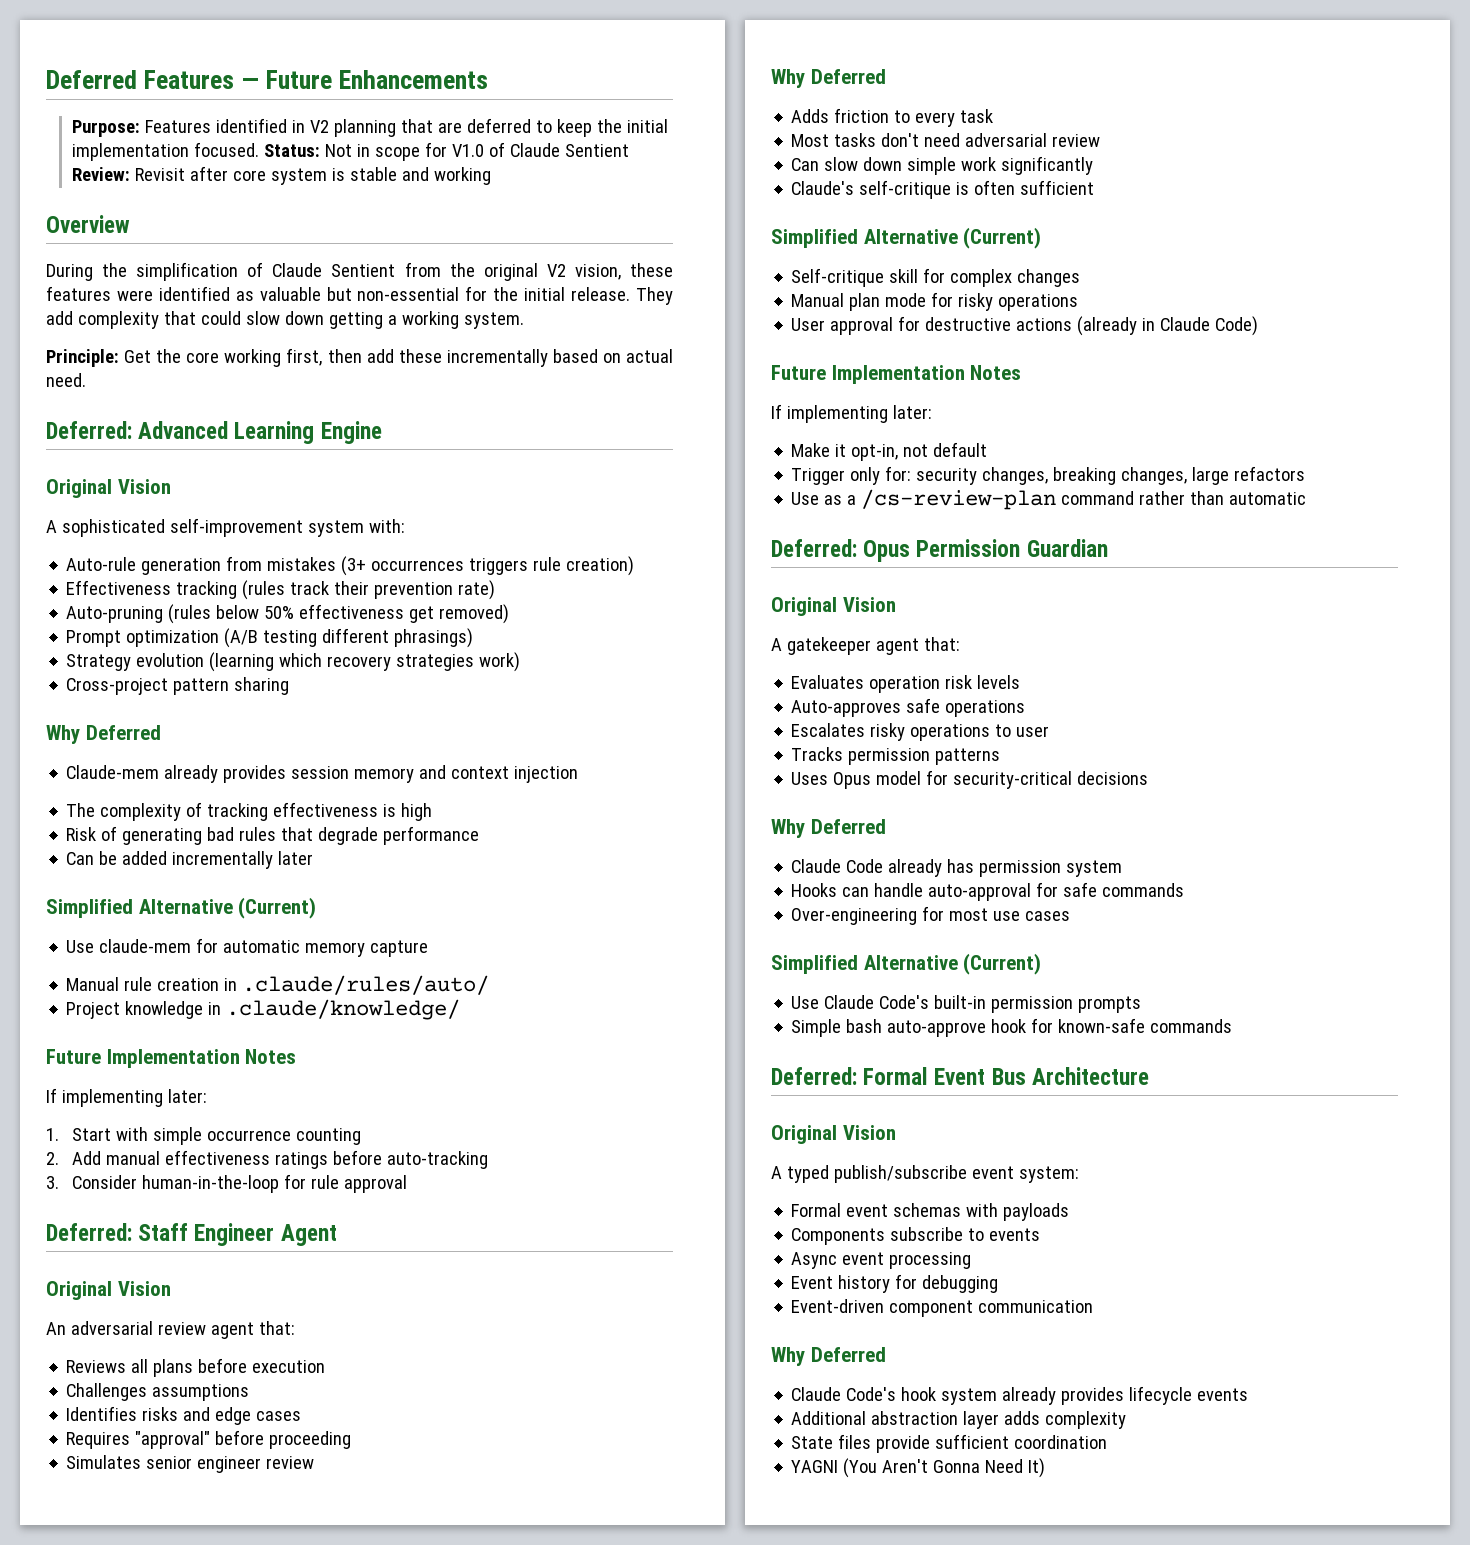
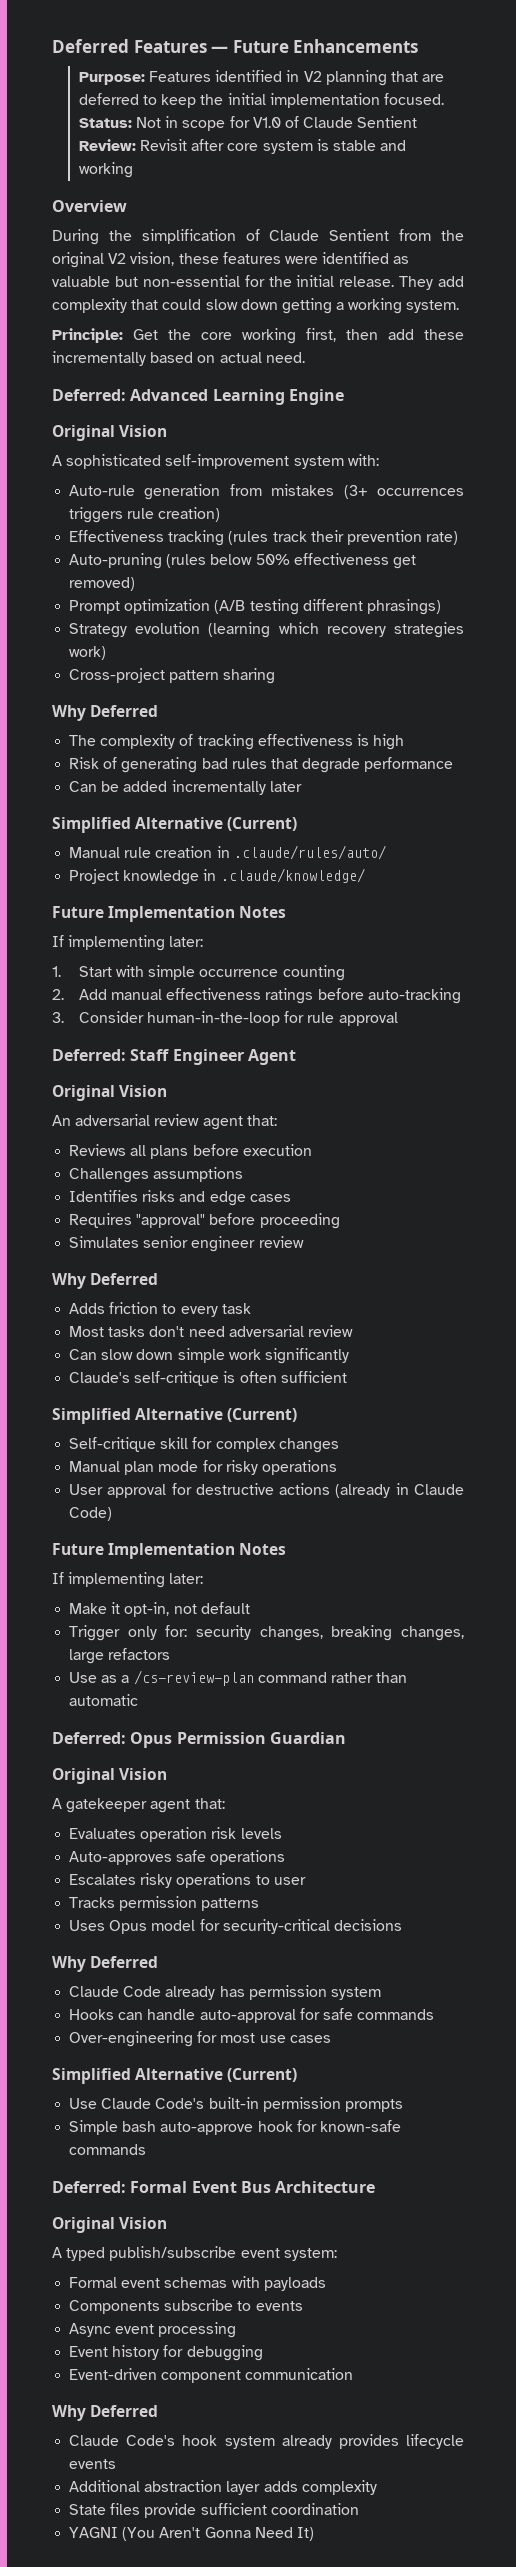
[66,765,579,783] // Claude-mem already provides session memory and context injection -> (159, 711) none
[66,938,429,957] // Use claude-mem for automatic memory capture -> (298, 824) none

